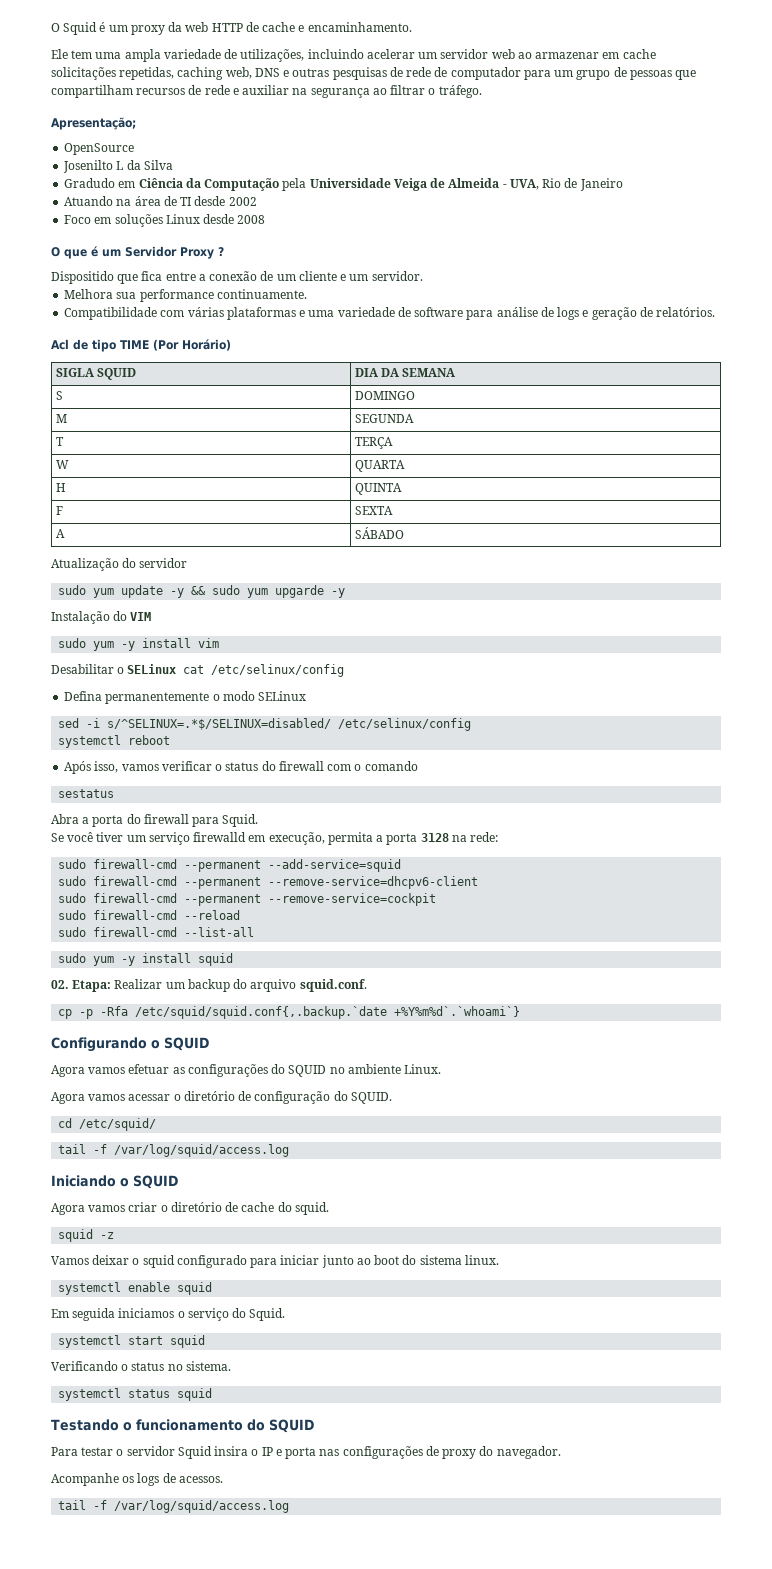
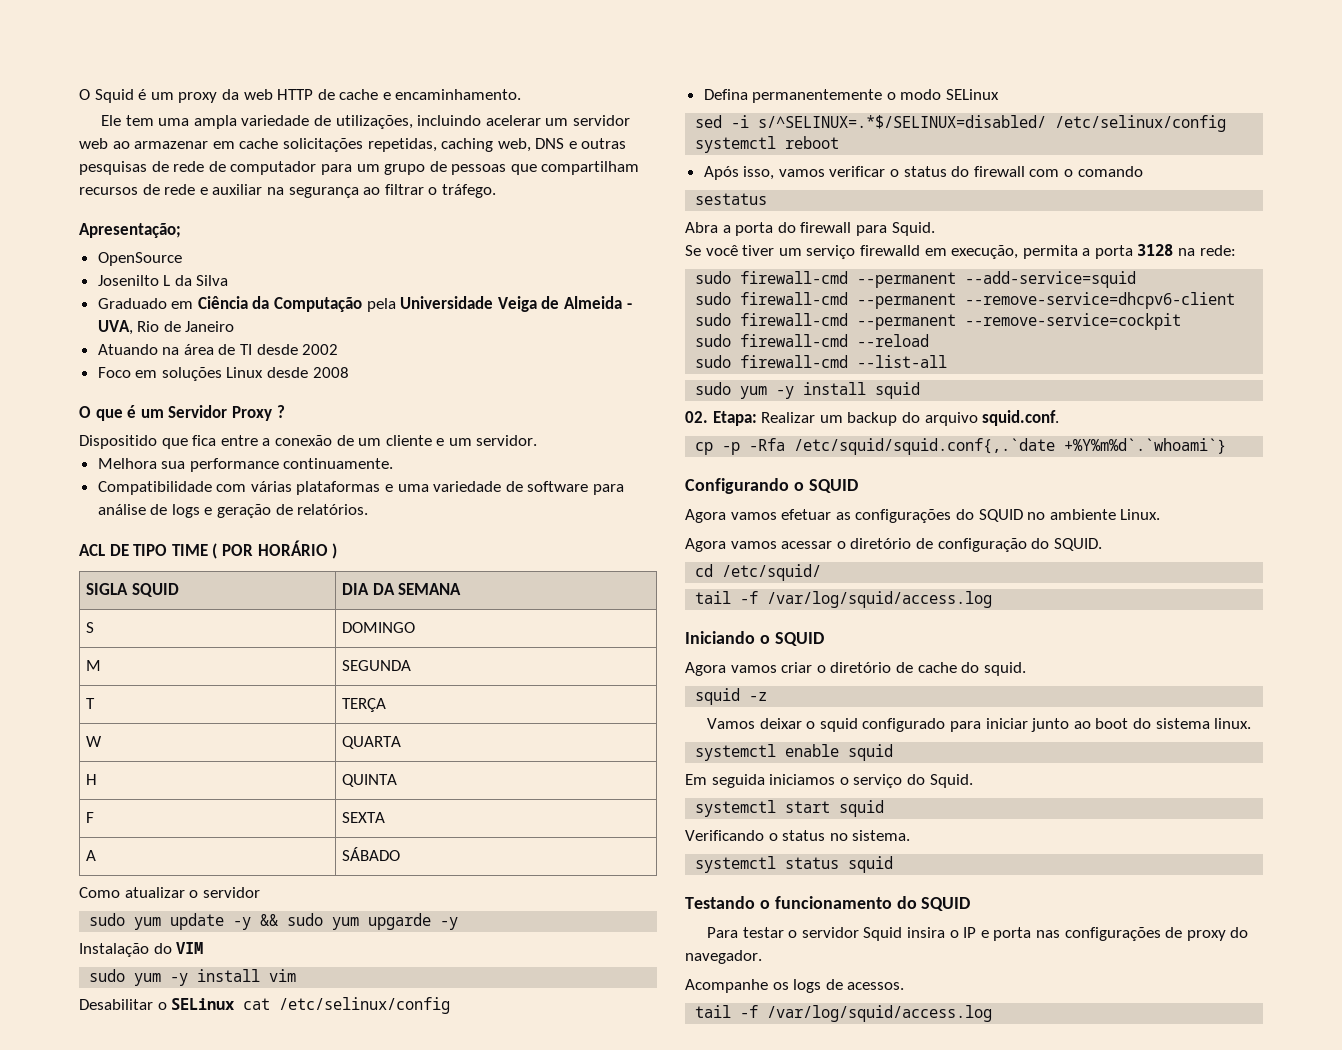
[64,178,116,188] Gradudo -> [97,298,167,309] Graduado
[51,339,231,352] Acl de tipo TIME (Por Horário) -> [79,540,338,559] ACL DE TIPO TIME ( POR HORÁRIO )
[51,558,137,571] Atualização do -> [79,887,199,898] Como atualizar o
[135,1006,388,1019] /etc/squid/squid.conf{,.backup.`date -> [794,438,1056,455] /etc/squid/squid.conf{,.`date

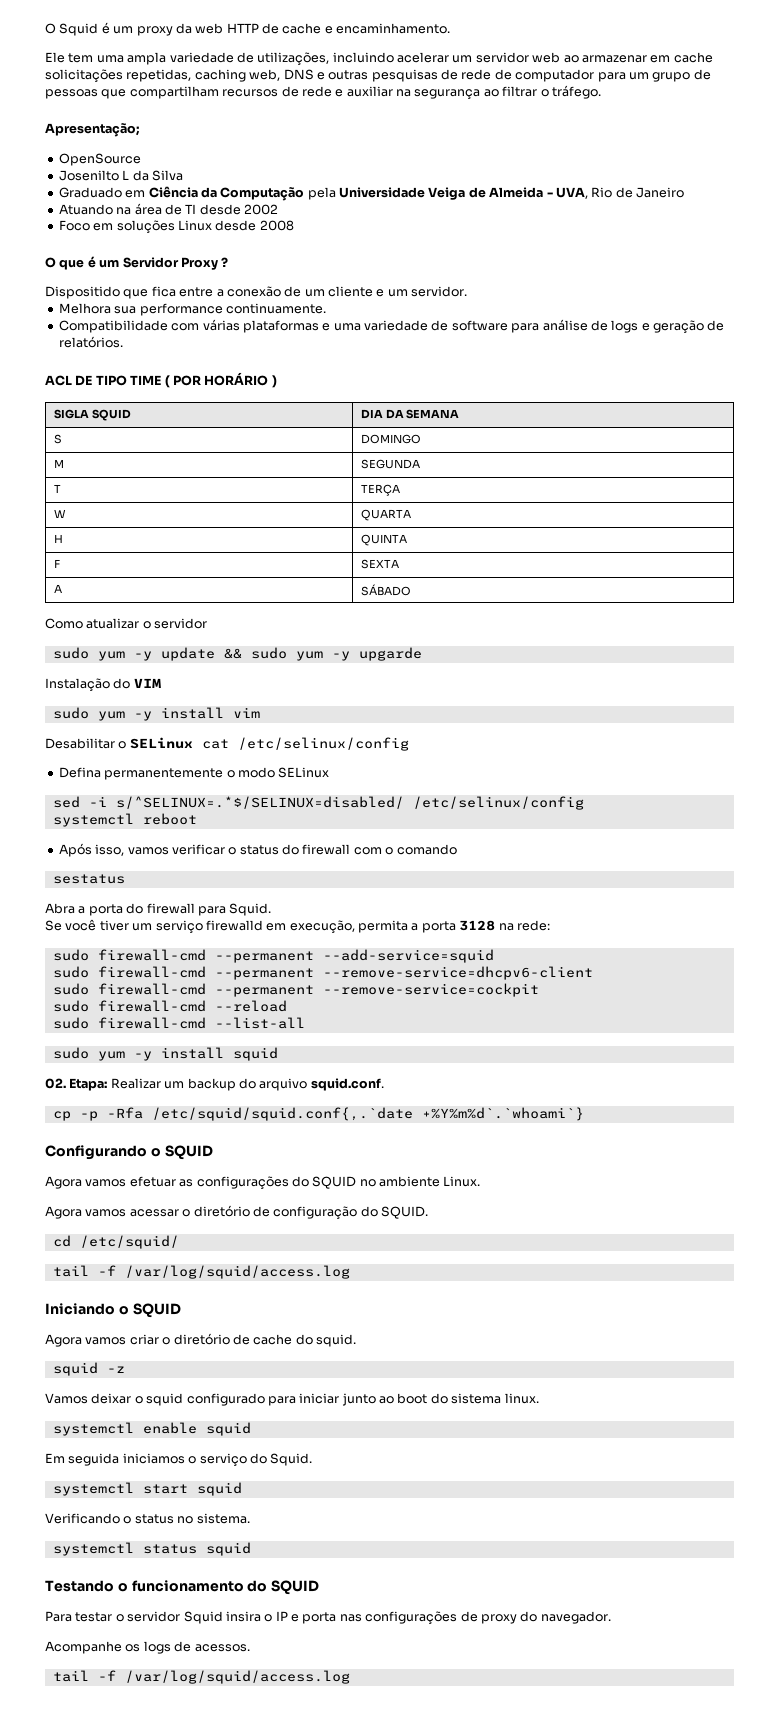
[170,913,252,930] update -y -> [133,647,215,661] -y update
(360, 923) none -> [331,651,350,661] -y
[440,917,459,930] -y -> (422, 654) none

